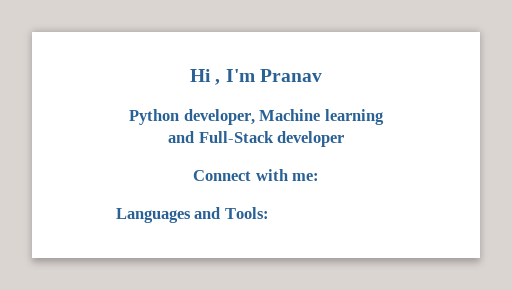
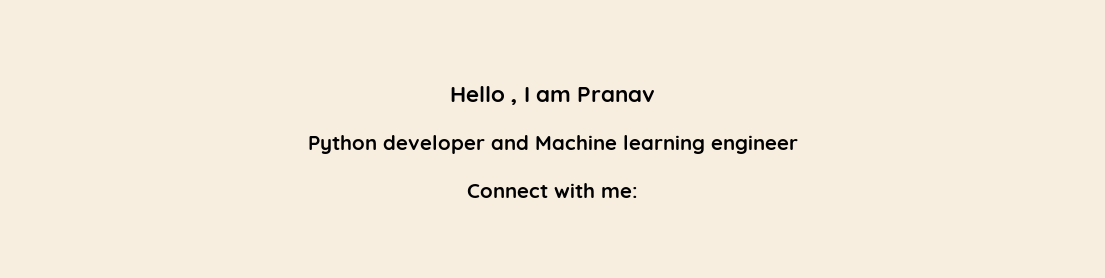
[190,69,322,85] [129,109,384,125] [168,131,344,147] Hi , I'm Pranav // Python developer, Machine learning and Full-Stack developer -> [450,86,655,105] [307,135,798,154] Hello , I am Pranav // Python developer and Machine learning engineer
[116,207,269,223] // Languages and Tools: -> (638, 192) none

